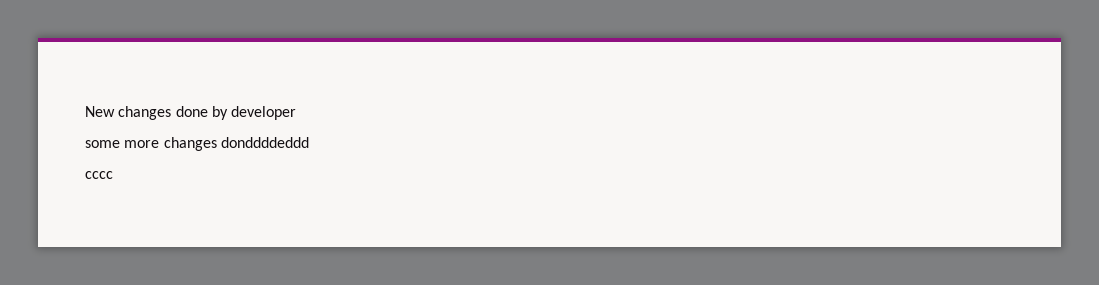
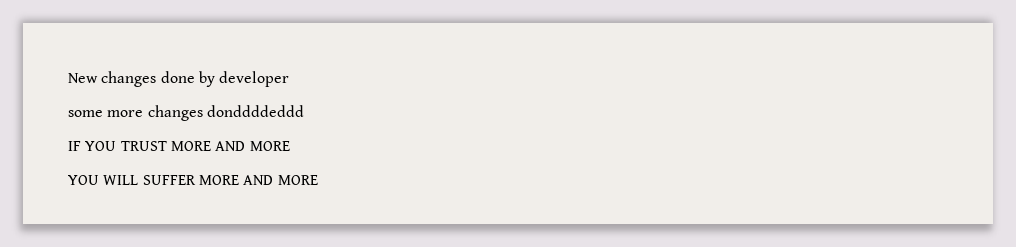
[85,171,113,179] cccc -> [68,141,290,151] [68,175,318,185] IF YOU TRUST MORE AND MORE // YOU WILL SUFFER MORE AND MORE

